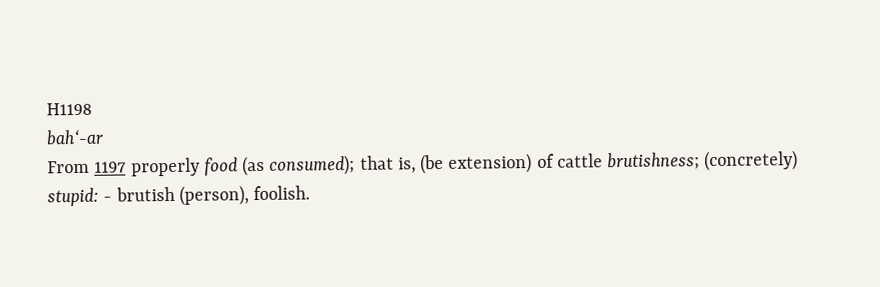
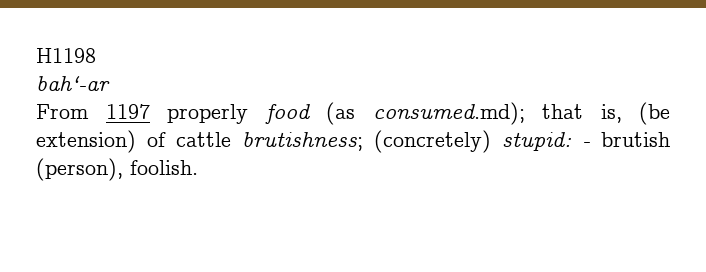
[269,154,356,176] consumed); -> [372,102,525,125] consumed.md);

